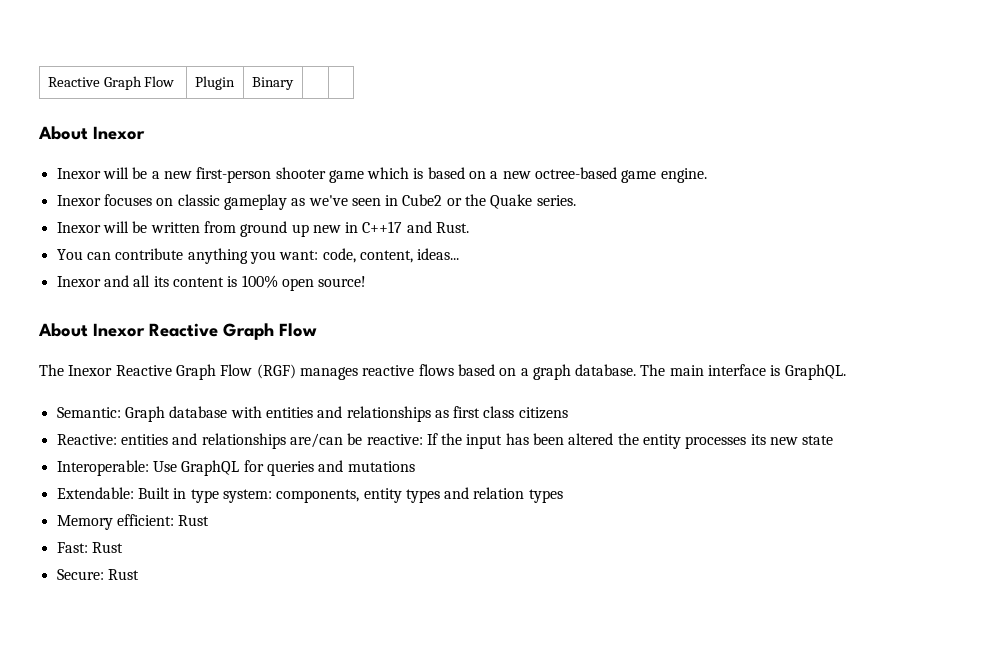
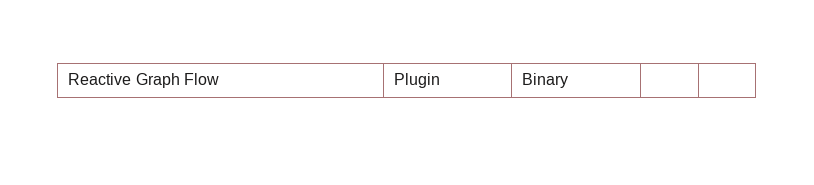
[38,126,145,140] [56,167,707,183] [56,194,576,210] [56,221,470,237] [56,248,460,264] [56,275,367,291] [38,323,317,340] [39,364,846,380] [56,406,568,422] [56,433,834,449] [56,460,415,476] [56,487,563,503] [56,514,210,530] [56,542,123,553] [56,569,139,580] // About Inexor // Inexor will be a new first-person shooter game which is based on a new octree-based game engine. // Inexor focuses on classic gameplay as we've seen in Cube2 or the Quake series. // Inexor will be written from ground up new in C++17 and Rust. // You can contribute anything you want: code, content, ideas... // Inexor and all its content is 100% open source! // About Inexor Reactive Graph Flow // The Inexor Reactive Graph Flow (RGF) manages reactive flows based on a graph database. The main interface is GraphQL. // Semantic: Graph database with entities and relationships as first class citizens // Reactive: entities and relationships are/can be reactive: If the input has been altered the entity processes its new state // Interoperable: Use GraphQL for queries and mutations // Extendable: Built in type system: components, entity types and relation types // Memory efficient: Rust // Fast: Rust // Secure: Rust -> (569, 80) none

